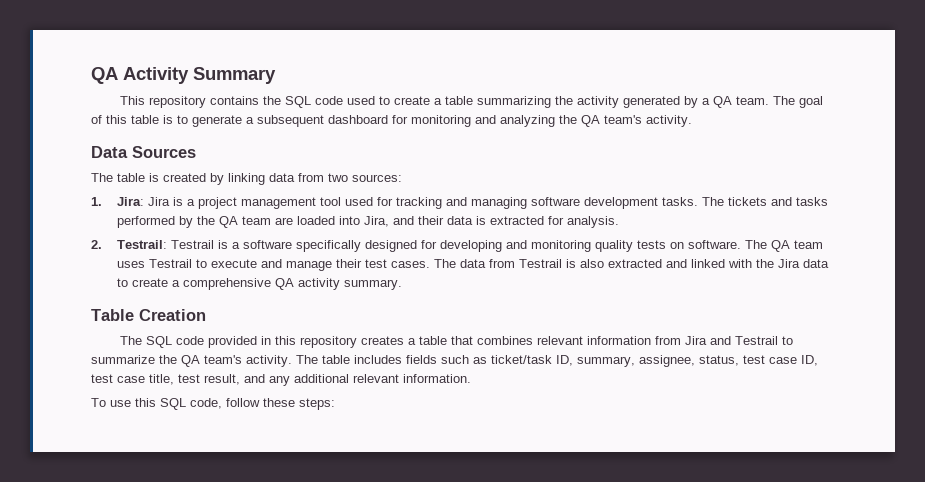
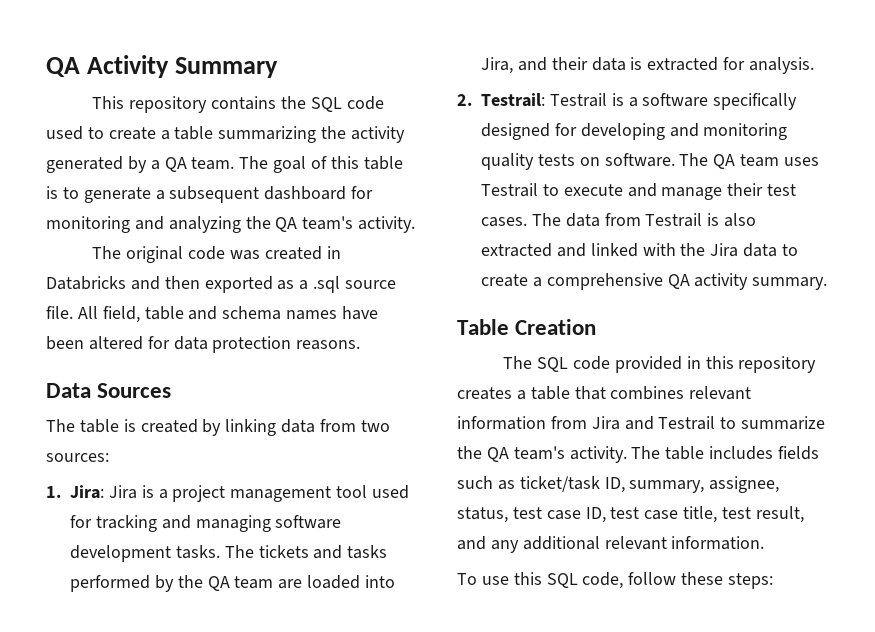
(692, 121) none -> [92,246,341,263] [46,276,397,293] [46,306,379,323] [46,336,361,353] // The original code was created in Databricks and then exported as a .sql source file. All field, table and schema names have been altered for data protection reasons.

